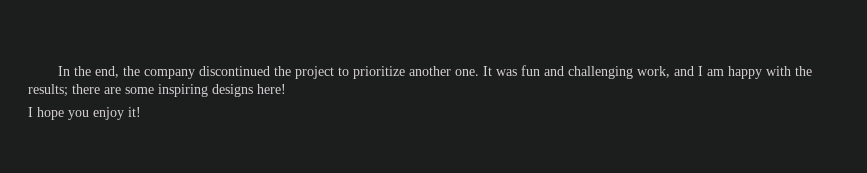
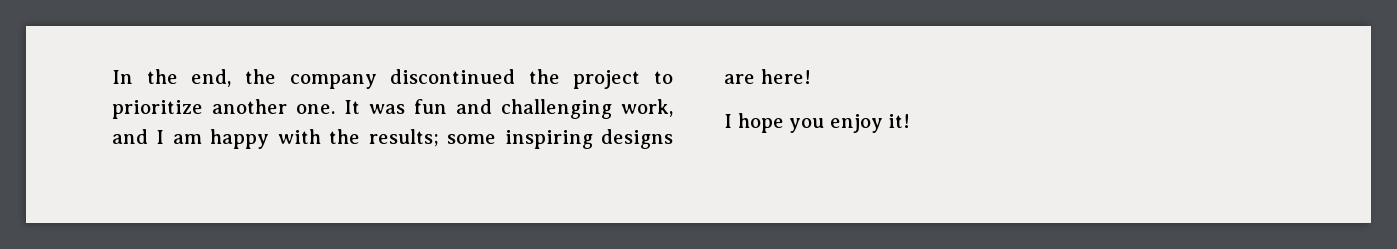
[72,84,121,94] there are -> (439, 138) none
(253, 90) none -> [724,74,755,84] are

